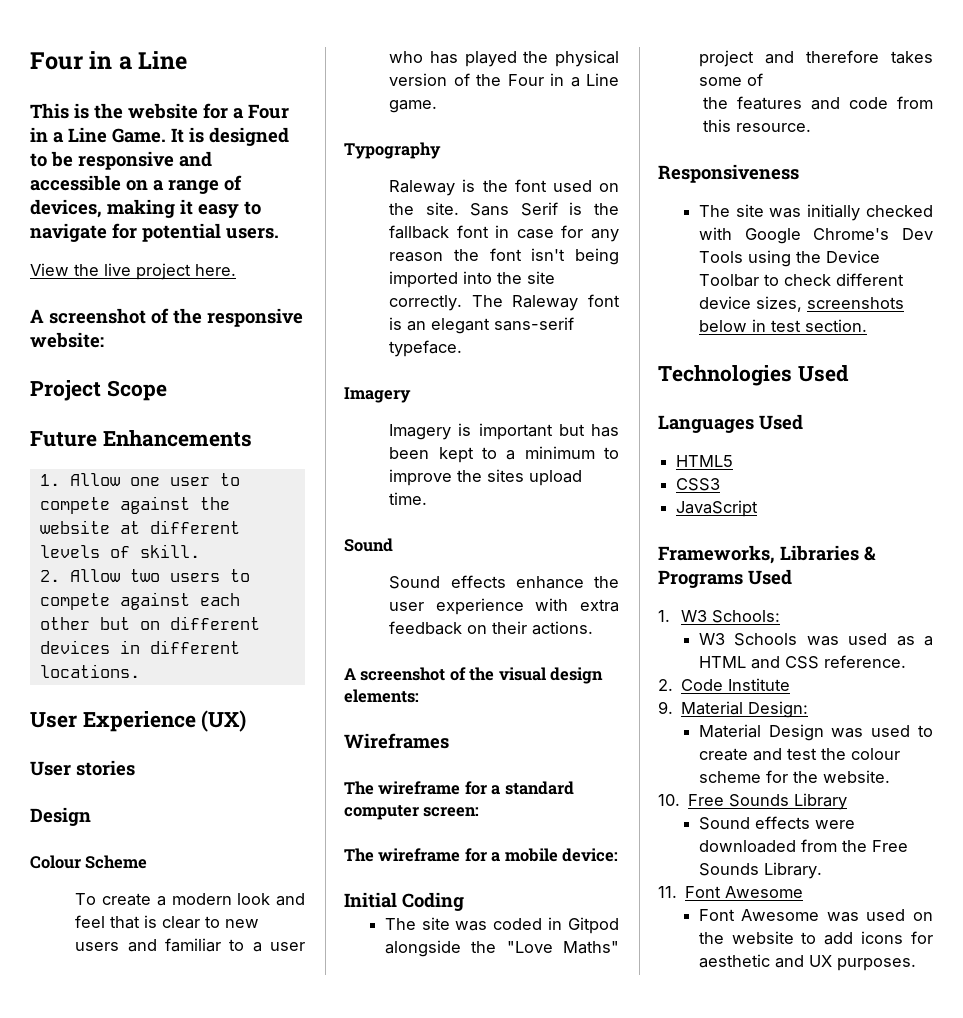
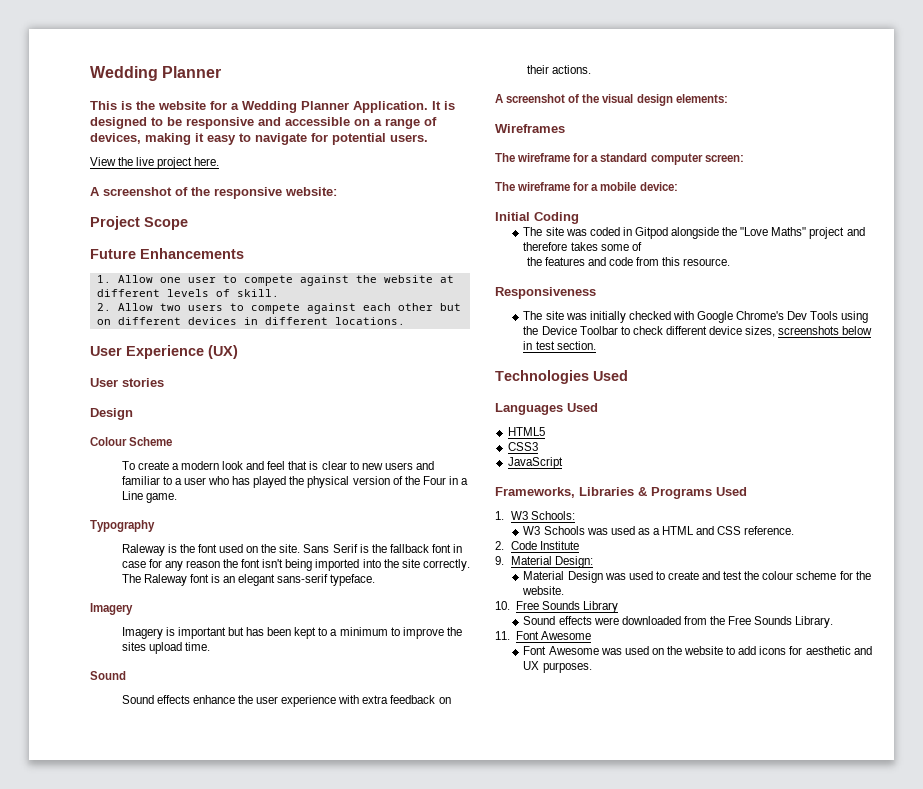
[30,51,188,70] Four in a Line -> [90,66,222,81] Wedding Planner
[248,104,289,119] [30,127,166,143] Four in a Line Game. -> [242,101,428,113] Wedding Planner Application.

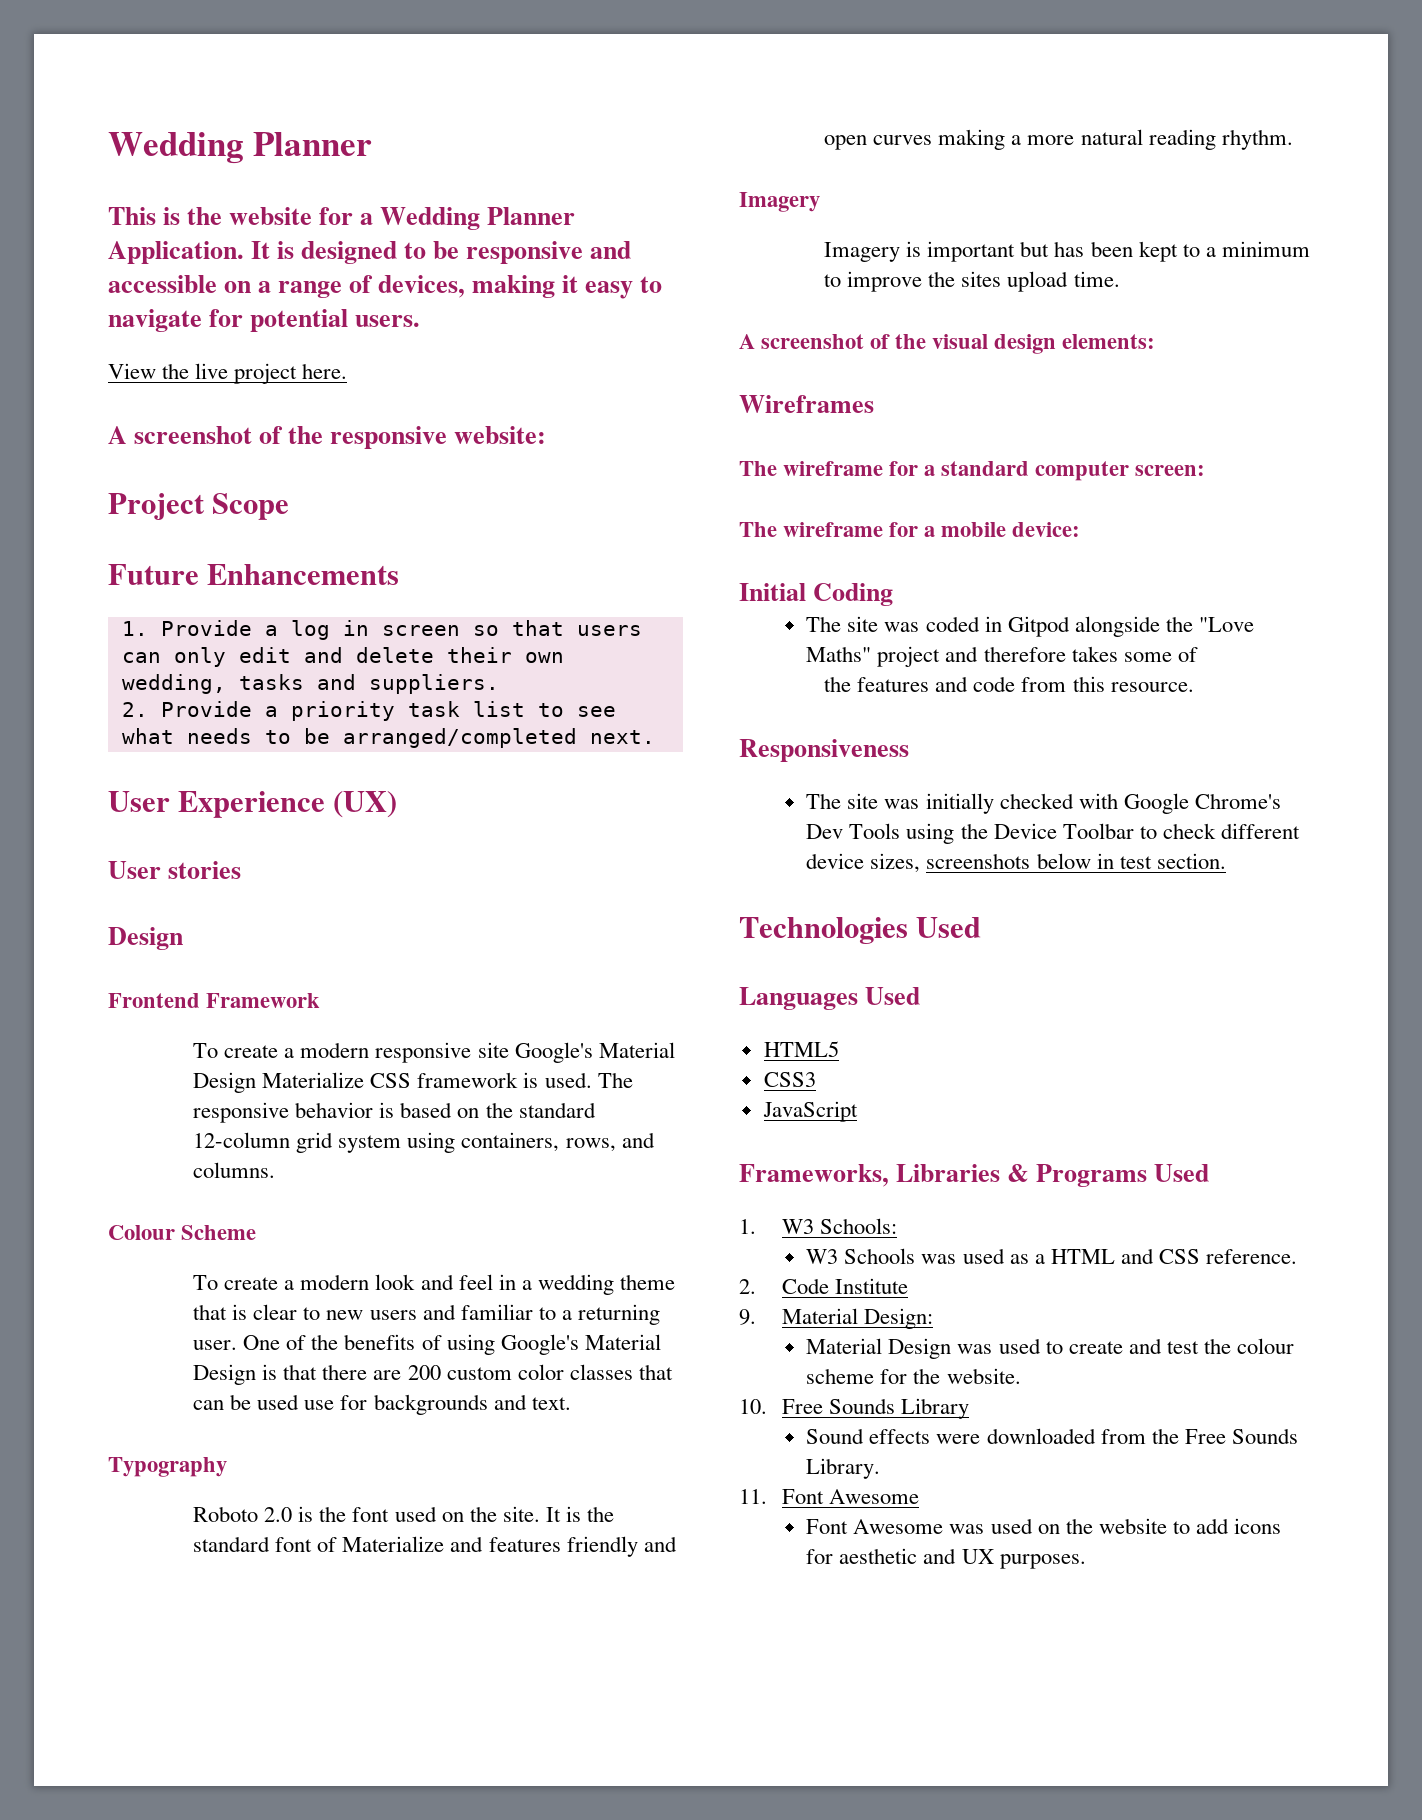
[117,275,454,286] [96,289,279,297] [96,303,461,314] [96,317,405,325] Allow one user to compete against the website at different levels of skill. // 2. Allow two users to compete against each other but on different devices in different locations. -> [160,620,642,640] [121,647,564,667] [121,674,499,694] [121,701,616,721] [121,728,655,748] Provide a log in screen so that users can only edit and delete their own wedding, tasks and suppliers. // 2. Provide a priority task list to see what needs to be arranged/completed next.
(133, 414) none -> [108,993,321,1008] [193,1042,675,1063] [193,1072,633,1093] [193,1102,596,1123] [193,1132,655,1153] [193,1162,276,1178] // Frontend Framework // To create a modern responsive site Google's Material Design Materialize CSS framework is used. The responsive behavior is based on the standard 12-column grid system using containers, rows, and columns.
(286, 465) none -> [498,1274,675,1295] in a wedding theme
[183,476,469,488] [121,491,177,503] user who has played the physical version of the Four in a Line game. -> [577,1304,660,1325] [193,1334,661,1355] [193,1364,673,1385] [193,1394,571,1415] returning user. One of the benefits of using Google's Material Design is that there are 200 custom color classes that can be used use for backgrounds and text.
[121,544,165,556] Raleway -> [193,1506,293,1522] Roboto 2.0
[303,544,463,553] [121,559,470,571] [121,574,376,586] Sans Serif is the fallback font in case for any reason the font isn't being imported into the site correctly. The Raleway font is an elegant sans-serif typeface. -> [545,1506,614,1522] [193,1536,677,1557] [824,129,1293,150] It is the standard font of Materialize and features friendly and open curves making a more natural reading rhythm.
[90,671,126,680] [121,695,451,707] [526,65,591,74] // Sound // Sound effects enhance the user experience with extra feedback on their actions. -> (1120, 279) none

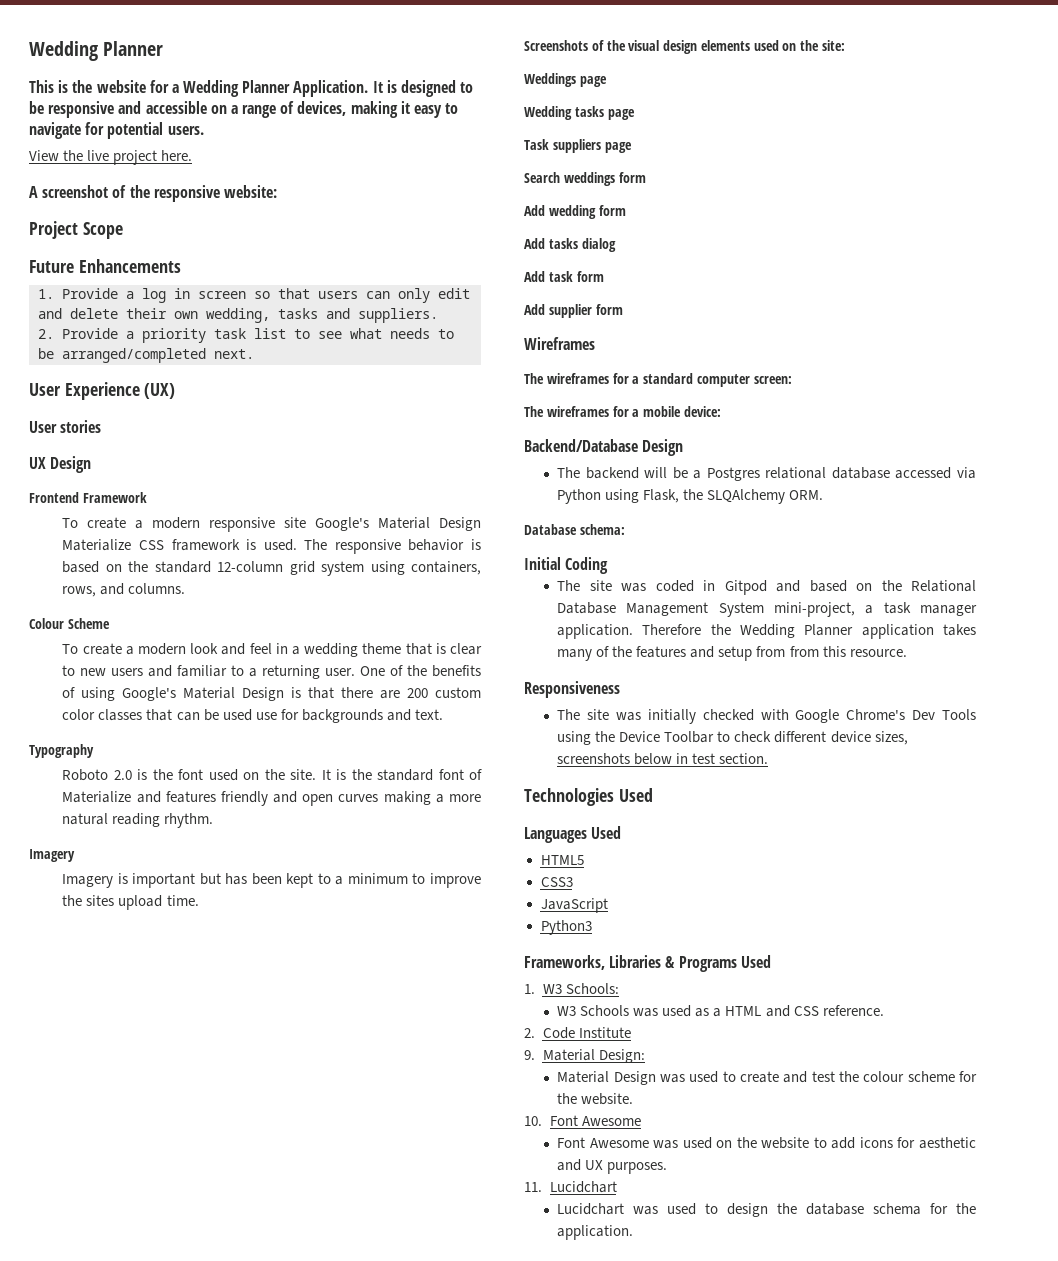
(242, 870) none -> [29,457,46,469] UX
[739,334,865,349] A screenshot -> [524,40,588,51] Screenshots
[1062,334,1156,349] elements: -> [700,40,846,51] [524,73,607,87] [524,106,635,120] [524,139,632,153] [524,172,646,186] [524,205,626,219] [524,238,616,252] [524,271,604,282] [524,304,623,318] elements used on the site: // Weddings page // Wedding tasks page // Task suppliers page // Search weddings form // Add wedding form // Add tasks dialog // Add task form // Add supplier form
[783,461,884,476] wireframe -> [546,373,609,384] wireframes
[783,522,884,537] wireframe -> [546,406,609,417] wireframes
(1081, 529) none -> [524,439,684,456] [557,467,977,481] [557,489,824,504] [524,524,625,535] // Backend/Database Design // The backend will be a Postgres relational database accessed via Python using Flask, the SLQAlchemy ORM. // Database schema:
[1074,616,1254,637] [806,646,1198,667] alongside the "Love Maths" project and therefore takes some of // -> [776,580,977,592] [557,602,977,617] [557,624,976,639] [557,646,610,661] and based on the Relational Database Management System mini-project, a task manager application. Therefore the Wedding Planner application takes many of
[973,676,1016,692] code -> [718,646,786,661] setup from
(858, 1111) none -> [540,920,592,935] // Python3
[781,1398,969,1419] [806,1428,1298,1444] [806,1458,881,1479] [739,1489,767,1504] Free Sounds Library // Sound effects were downloaded from the Free Sounds Library. // 11. -> (542, 1121) none
(1086, 1561) none -> [524,1181,617,1193] [557,1203,977,1217] [557,1225,634,1240] // 11. Lucidchart // Lucidchart was used to design the database schema for the application.

